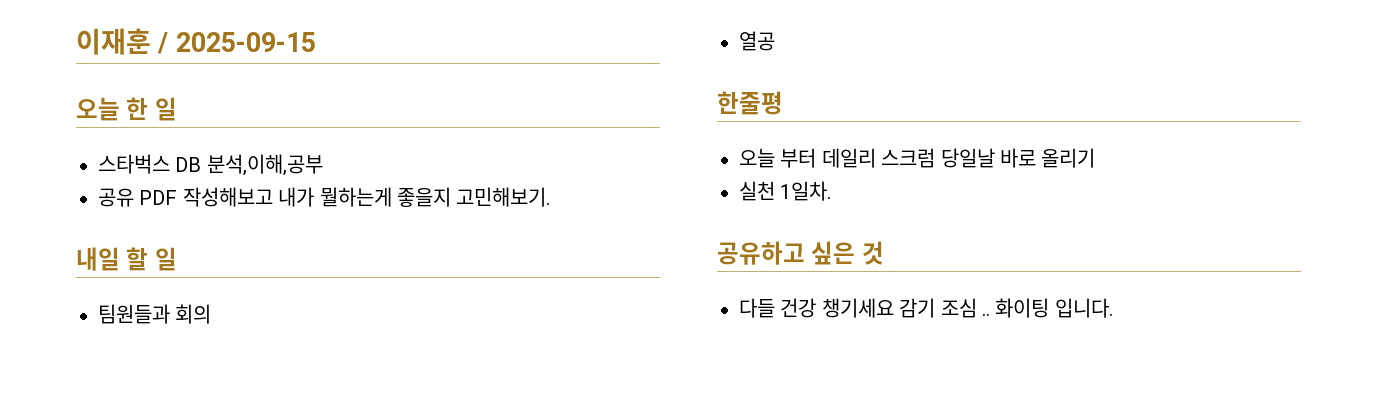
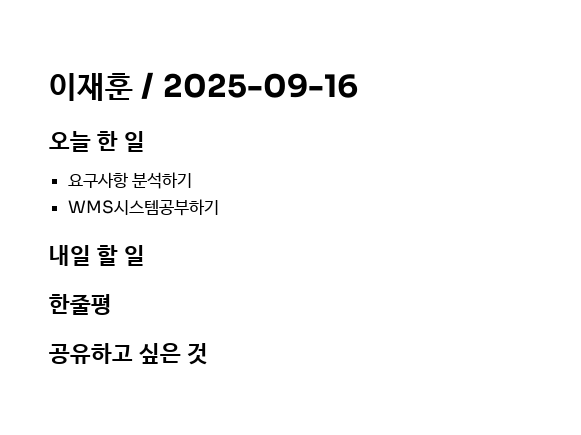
[175,32,316,52] 2025-09-15 -> [162,73,358,98] 2025-09-16
[98,154,323,176] [98,187,551,207] [76,247,177,271] [98,304,212,324] [739,31,775,51] [717,91,783,115] [739,148,1096,168] [739,181,832,201] [717,241,884,265] [739,298,1113,318] 스타벅스 DB 분석,이해,공부 // 공유 PDF 작성해보고 내가 뭘하는게 좋을지 고민해보기. // 내일 할 일 // 팀원들과 회의 // 열공 // 한줄평 // 오늘 부터 데일리 스크럼 당일날 바로 올리기 // 실천 1일차. // 공유하고 싶은 것 // 다들 건강 챙기세요 감기 조심 .. 화이팅 입니다. -> [67,172,193,189] [67,199,219,216] [49,245,146,266] [49,294,112,315] [49,343,209,365] 요구사항 분석하기 // WMS시스템공부하기 // 내일 할 일 // 한줄평 // 공유하고 싶은 것

